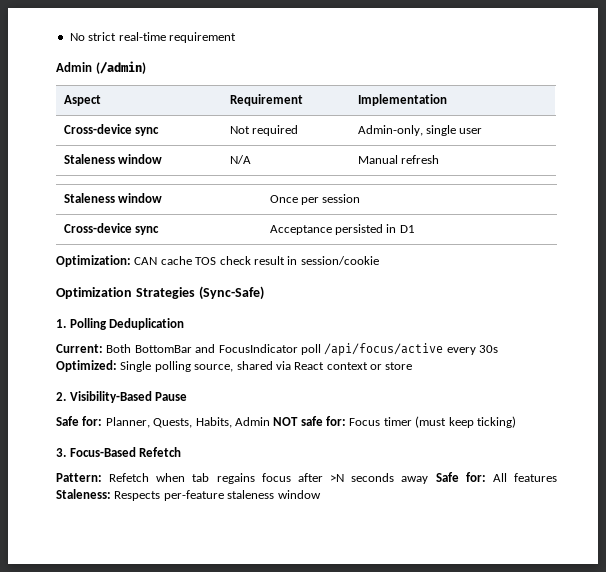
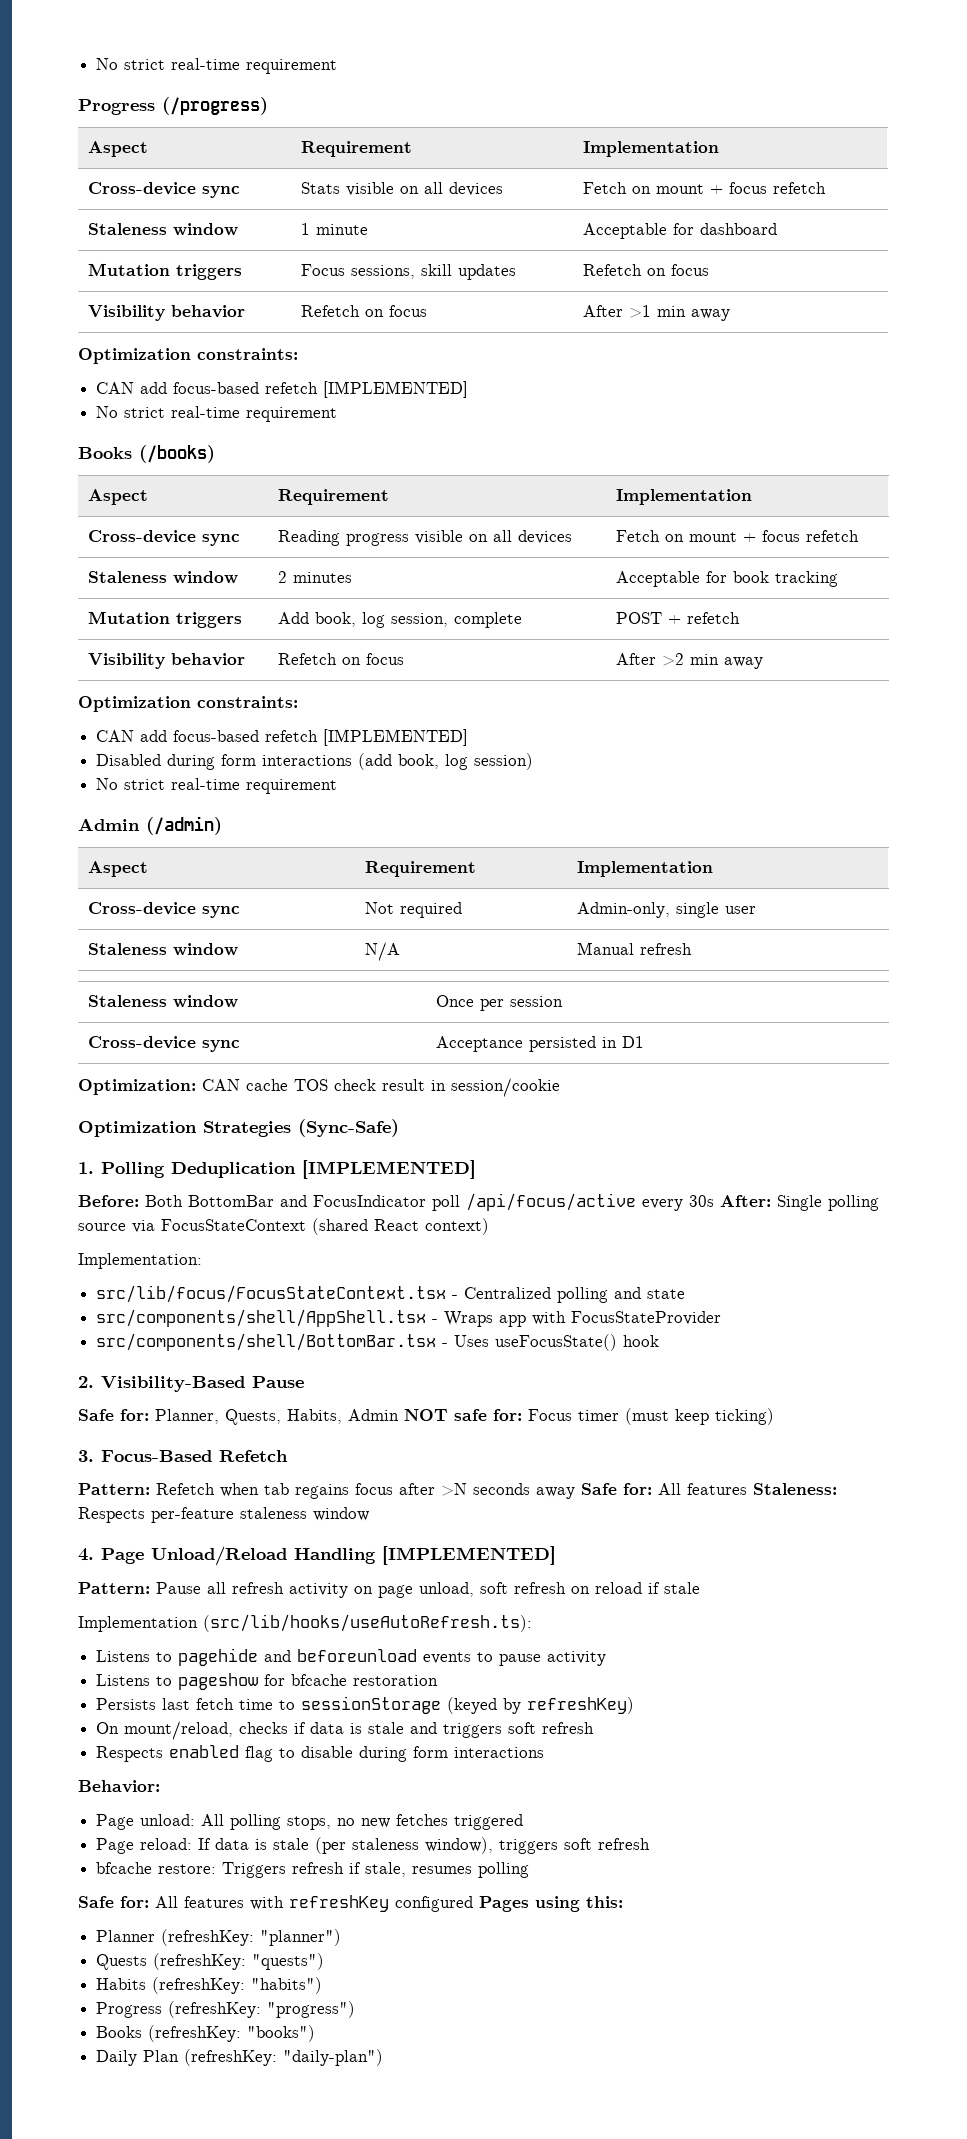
[69,32,236,43] No strict real-time requirement -> [96,58,338,74] [78,97,268,115] [87,141,148,157] [300,141,412,157] [582,141,719,157] [87,182,240,198] [300,182,503,196] [582,182,826,194] [87,223,238,236] [300,223,368,235] [582,223,777,239] [87,263,242,280] [300,264,516,280] [582,264,709,276] [87,305,245,321] [300,305,427,317] [582,305,730,321] [78,348,298,364] [96,381,469,398] [96,406,338,422] [78,445,215,463] [87,489,148,505] [277,489,389,505] [615,489,752,505] [87,530,240,546] [277,530,572,546] [615,530,859,542] [87,571,238,584] [277,571,352,583] [615,571,838,587] [87,611,242,628] [277,612,522,628] [615,612,740,624] [87,653,245,669] [277,653,404,665] [615,653,763,669] [78,696,298,712] [96,729,469,746] [96,753,534,770] [96,778,338,794] No strict real-time requirement // Progress (/progress) // Aspect | Requirement | Implementation // Cross-device sync | Stats visible on all devices | Fetch on mount + focus refetch // Staleness window | 1 minute | Acceptable for dashboard // Mutation triggers | Focus sessions, skill updates | Refetch on focus // Visibility behavior | Refetch on focus | After >1 min away // Optimization constraints: // CAN add focus-based refetch [IMPLEMENTED] // No strict real-time requirement // Books (/books) // Aspect | Requirement | Implementation // Cross-device sync | Reading progress visible on all devices | Fetch on mount + focus refetch // Staleness window | 2 minutes | Acceptable for book tracking // Mutation triggers | Add book, log session, complete | POST + refetch // Visibility behavior | Refetch on focus | After >2 min away // Optimization constraints: // CAN add focus-based refetch [IMPLEMENTED] // Disabled during form interactions (add book, log session) // No strict real-time requirement
[56,344,103,353] // Current: -> [302,1160,476,1179] [78,1195,139,1207] [IMPLEMENTED] // Before:
[56,360,117,372] Optimized: -> [720,1195,771,1207] After:
[194,361,413,372] source, shared via React context or store -> [78,1218,489,1235] [78,1253,202,1269] [96,1285,686,1303] [96,1309,722,1327] [96,1333,660,1351] source via FocusStateContext (shared React context) // Implementation: // src/lib/focus/FocusStateContext.tsx - Centralized polling and state // src/components/shell/AppShell.tsx - Wraps app with FocusStateProvider // src/components/shell/BottomBar.tsx - Uses useFocusState() hook
(321, 494) none -> [78,1546,556,1566] [78,1582,700,1598] [78,1614,532,1632] [96,1648,607,1666] [96,1673,439,1690] [96,1696,635,1714] [96,1721,595,1740] [96,1745,545,1762] [78,1780,160,1793] [96,1814,524,1830] [96,1837,651,1854] [96,1862,530,1878] [78,1895,623,1912] [96,1929,342,1946] [96,1953,325,1970] [96,1977,323,1994] [96,2001,356,2018] [96,2025,316,2042] [96,2049,384,2066] // 4. Page Unload/Reload Handling [IMPLEMENTED] // Pattern: Pause all refresh activity on page unload, soft refresh on reload if stale // Implementation (src/lib/hooks/useAutoRefresh.ts): // Listens to pagehide and beforeunload events to pause activity // Listens to pageshow for bfcache restoration // Persists last fetch time to sessionStorage (keyed by refreshKey) // On mount/reload, checks if data is stale and triggers soft refresh // Respects enabled flag to disable during form interactions // Behavior: // Page unload: All polling stops, no new fetches triggered // Page reload: If data is stale (per staleness window), triggers soft refresh // bfcache restore: Triggers refresh if stale, resumes polling // Safe for: All features with refreshKey configured Pages using this: // Planner (refreshKey: "planner") // Quests (refreshKey: "quests") // Habits (refreshKey: "habits") // Progress (refreshKey: "progress") // Books (refreshKey: "books") // Daily Plan (refreshKey: "daily-plan")

